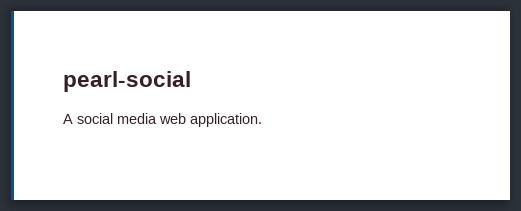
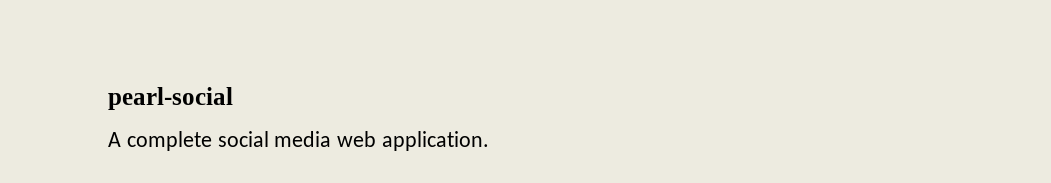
(73, 119) none -> [126,131,212,151] complete

